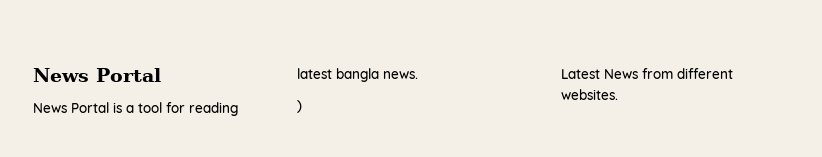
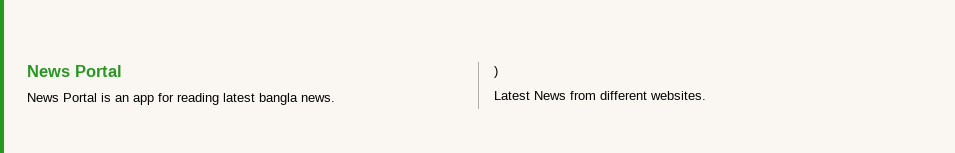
[126,102,162,113] a tool -> [115,95,154,105] an app

